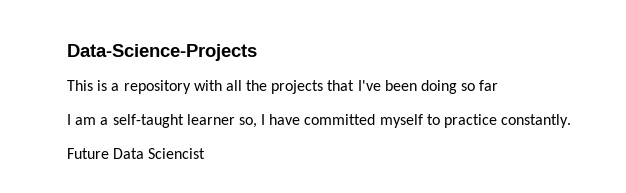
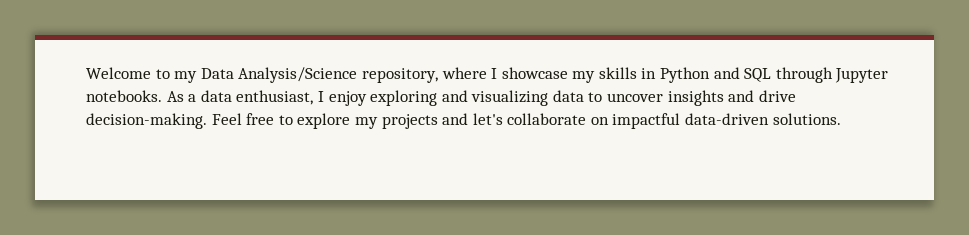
[67,44,257,61] [67,80,499,94] [67,114,572,128] [67,148,206,159] Data-Science-Projects // This is a repository with all the projects that I've been doing so far // I am a self-taught learner so, I have committed myself to practice constantly. // Future Data Sciencist -> [86,67,889,83] [86,90,796,106] [86,113,841,129] Welcome to my Data Analysis/Science repository, where I showcase my skills in Python and SQL through Jupyter notebooks. As a data enthusiast, I enjoy exploring and visualizing data to uncover insights and drive decision-making. Feel free to explore my projects and let's collaborate on impactful data-driven solutions.

